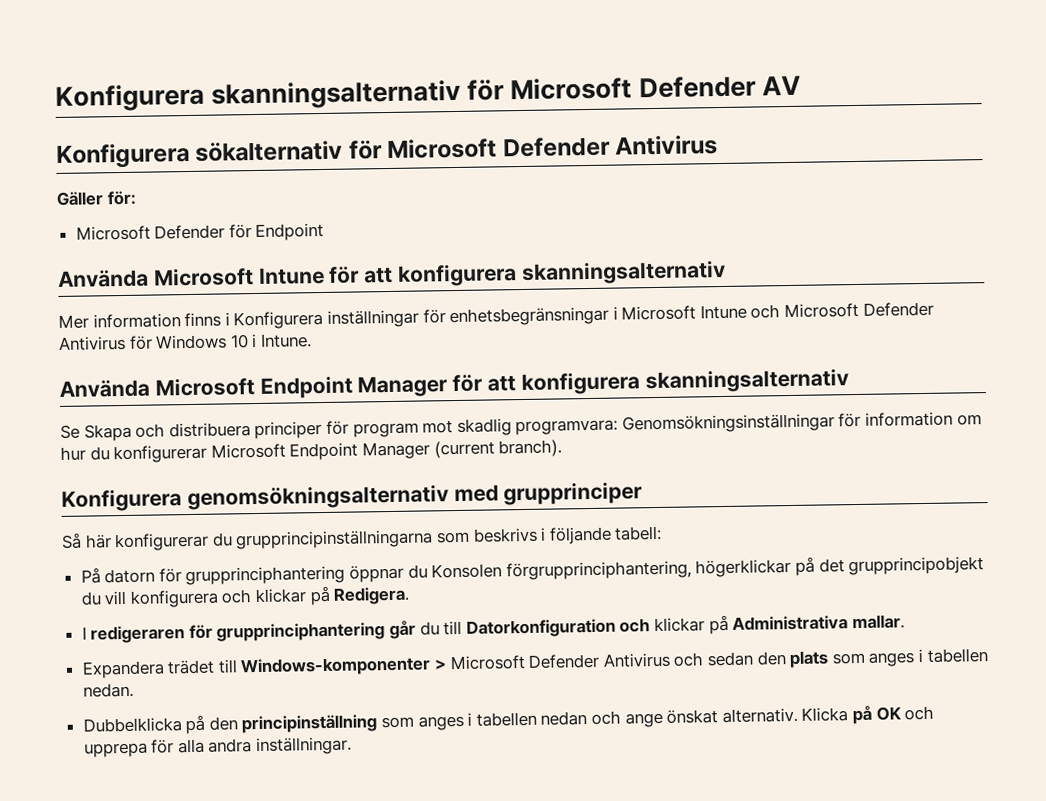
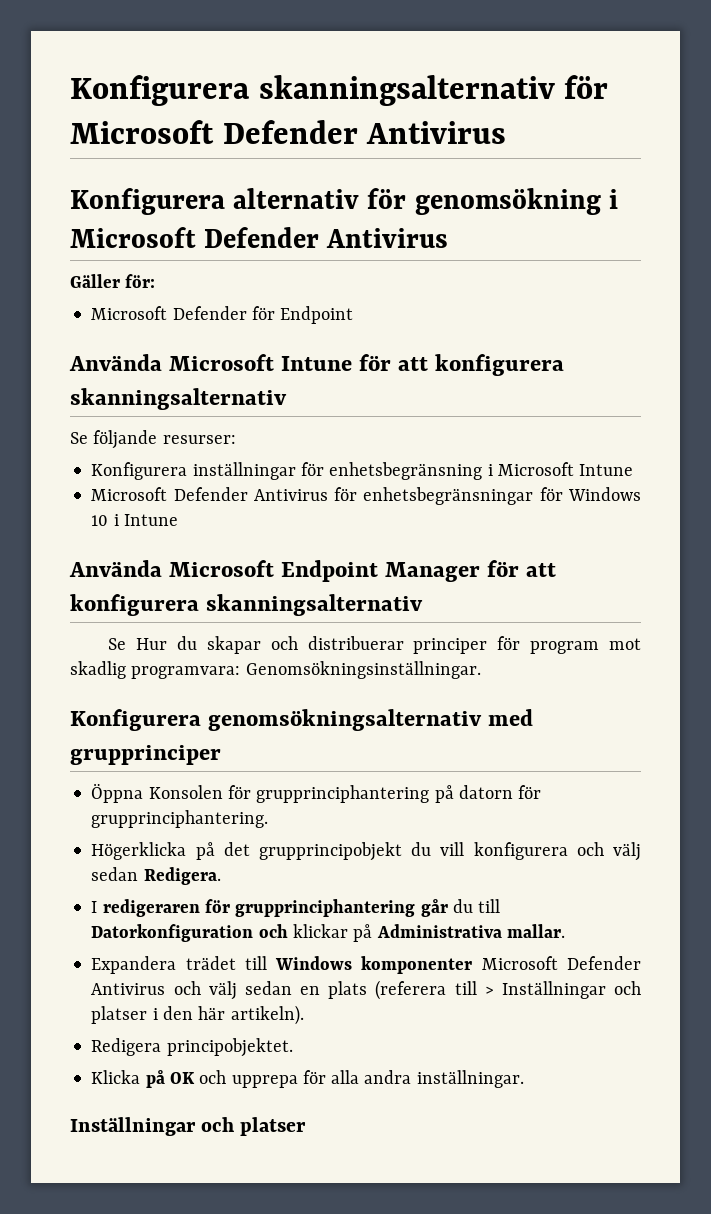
[761,75,801,96] [56,140,383,169] AV // Konfigurera sökalternativ för -> [366,121,507,144] [70,188,618,215] Antivirus // Konfigurera alternativ för genomsökning i
[58,312,230,329] Mer information finns i -> [70,430,236,449] Se följande resurser: //
[449,306,610,327] enhetsbegränsningar -> [329,462,483,480] enhetsbegränsning
[750,304,781,319] och -> (634, 470) //
(153, 342) none -> [363,487,563,505] enhetsbegränsningar för
[259,333,312,348] Intune. -> [123,514,178,526] Intune
[83,422,251,442] Skapa och distribuera -> [135,636,404,654] Hur du skapar och distribuerar
[621,411,982,434] [60,439,563,464] [61,481,644,512] [61,525,663,552] [80,558,792,586] Genomsökningsinställningar för information om hur du konfigurerar Microsoft Endpoint Manager (current branch). // Konfigurera genomsökningsalternativ med grupprinciper // Så här konfigurerar du grupprincipinställningarna som beskrivs i följande tabell: // På datorn för grupprinciphantering öppnar du Konsolen förgrupprinciphantering, högerklickar -> [245,661,481,679] [70,709,534,731] [70,745,221,765] [91,783,542,803] [91,810,269,828] [91,842,187,860] Genomsökningsinställningar. // Konfigurera genomsökningsalternativ med grupprinciper // Öppna Konsolen för grupprinciphantering på datorn för grupprinciphantering. // Högerklicka
[255,585,331,606] klickar på -> [613,842,642,861] [91,867,139,881] välj sedan
[240,656,448,677] Windows-komponenter > -> [275,956,473,974] Windows komponenter
[707,648,988,669] [82,682,134,698] [82,707,798,735] sedan den plats som anges i tabellen nedan. // Dubbelklicka på den principinställning som anges i tabellen nedan och ange önskat alternativ. -> [208,980,641,1000] [91,1005,304,1025] [91,1038,293,1057] välj sedan en plats (referera till > Inställningar och platser i den här artikeln). // Redigera principobjektet. //
(353, 746) none -> [70,1117,307,1136] // Inställningar och platser

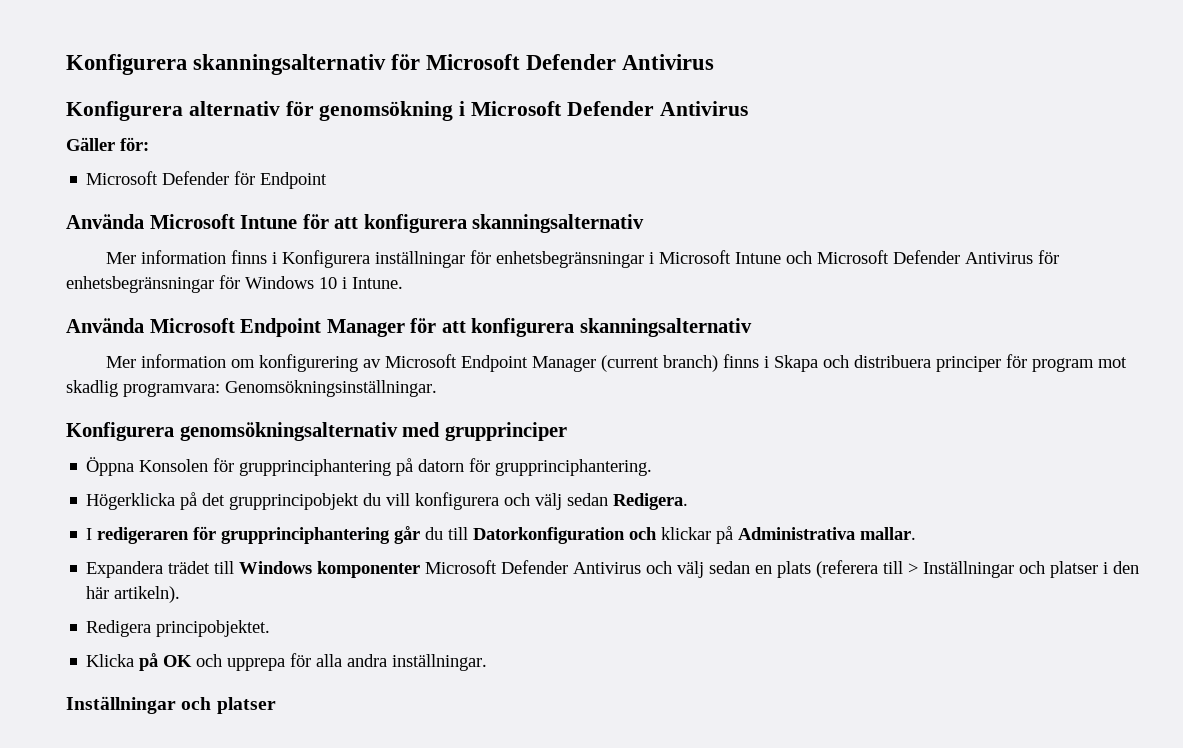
[70,430,236,449] Se följande resurser: // -> [106,250,278,264] Mer information finns i
[329,462,483,480] enhetsbegränsning -> [496,251,645,268] enhetsbegränsningar
(634, 470) // -> [786,251,813,264] och
[123,514,178,526] Intune -> [352,277,403,289] Intune.
[108,636,404,654] Se Hur du skapar och distribuerar -> [106,354,932,372] Mer information om konfigurering av Microsoft Endpoint Manager (current branch) finns i Skapa och distribuera

